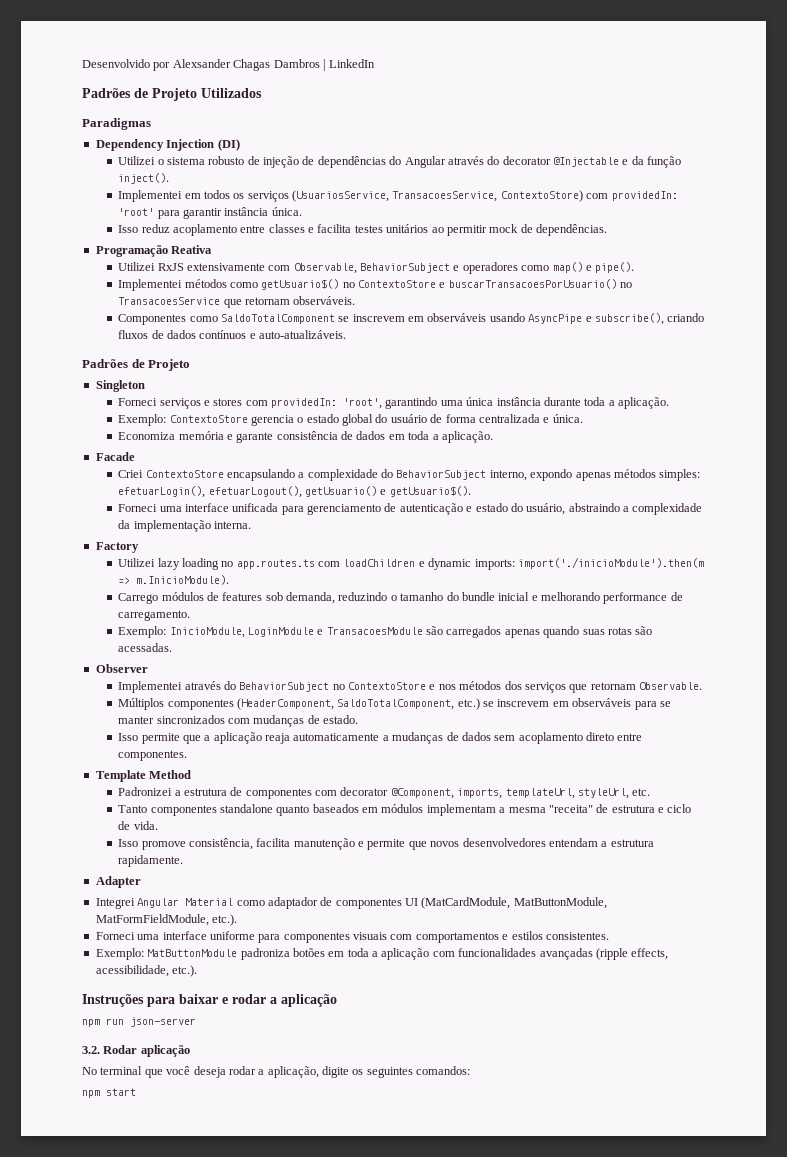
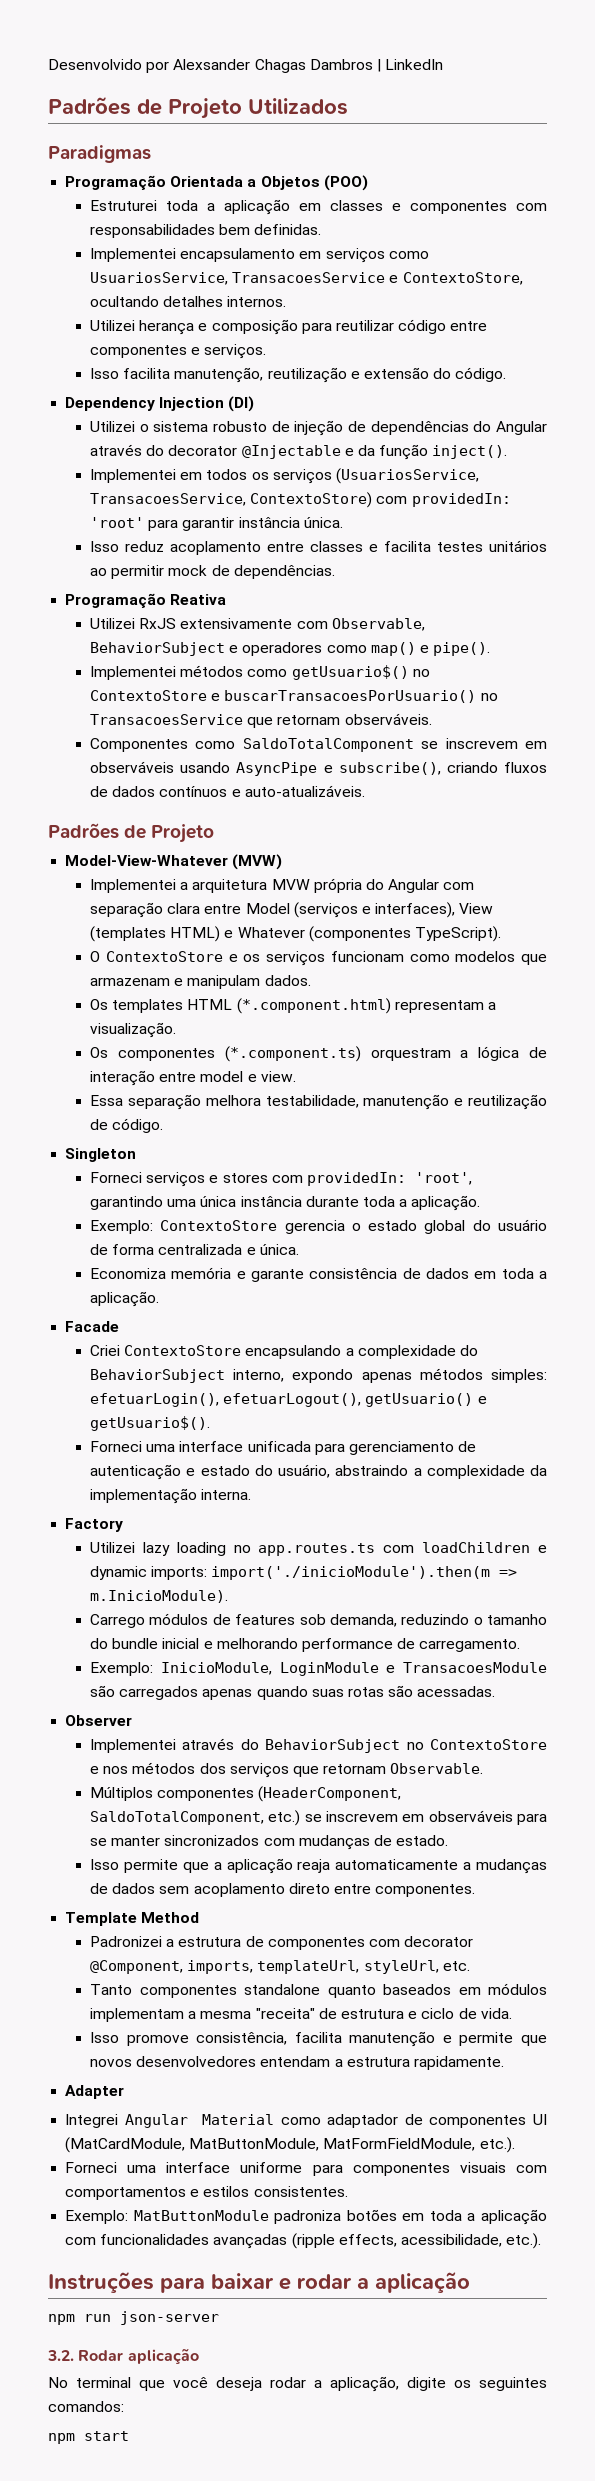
(151, 124) none -> [65,175,368,191] [90,199,547,215] [90,224,322,238] [90,248,429,263] [90,272,523,285] [90,296,287,307] [90,319,488,335] [90,344,267,359] [90,367,507,383] // Programação Orientada a Objetos (POO) // Estruturei toda a aplicação em classes e componentes com responsabilidades bem definidas. // Implementei encapsulamento em serviços como UsuariosService, TransacoesService e ContextoStore, ocultando detalhes internos. // Utilizei herança e composição para reutilizar código entre componentes e serviços. // Isso facilita manutenção, reutilização e extensão do código.
(191, 365) none -> [65,854,283,870] [90,878,475,893] [90,902,494,918] [90,926,502,942] [90,951,547,966] [90,975,311,989] [90,998,497,1014] [90,1022,177,1038] [90,1046,547,1062] [90,1070,296,1086] [90,1094,547,1110] [90,1118,164,1133] // Model-View-Whatever (MVW) // Implementei a arquitetura MVW própria do Angular com separação clara entre Model (serviços e interfaces), View (templates HTML) e Whatever (componentes TypeScript). // O ContextoStore e os serviços funcionam como modelos que armazenam e manipulam dados. // Os templates HTML (*.component.html) representam a visualização. // Os componentes (*.component.ts) orquestram a lógica de interação entre model e view. // Essa separação melhora testabilidade, manutenção e reutilização de código.

